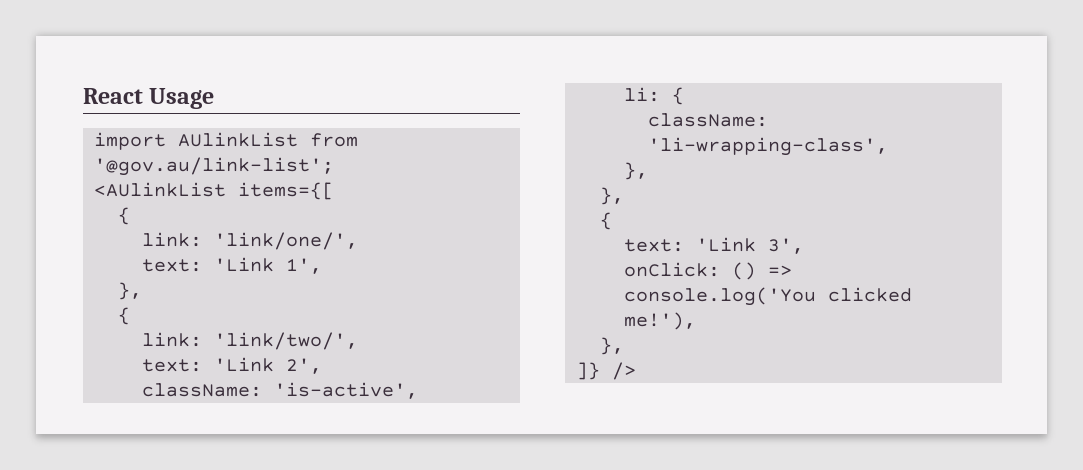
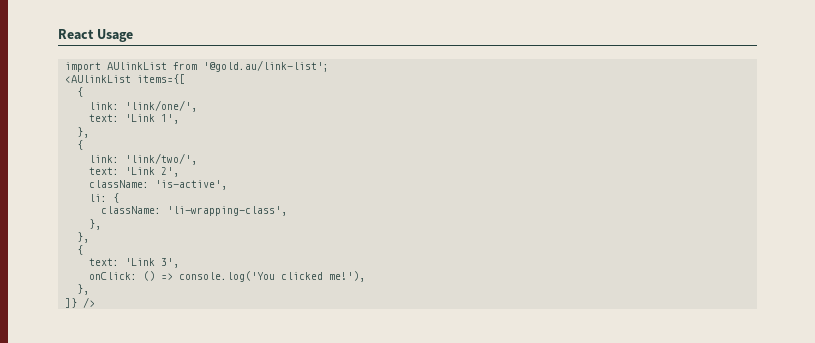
[93,157,334,176] '@gov.au/link-list'; -> [203,60,330,72] '@gold.au/link-list';

